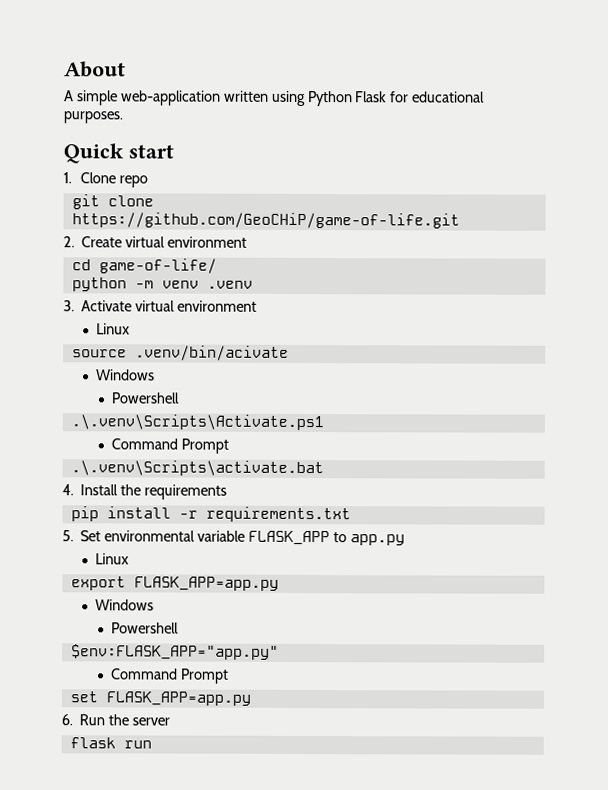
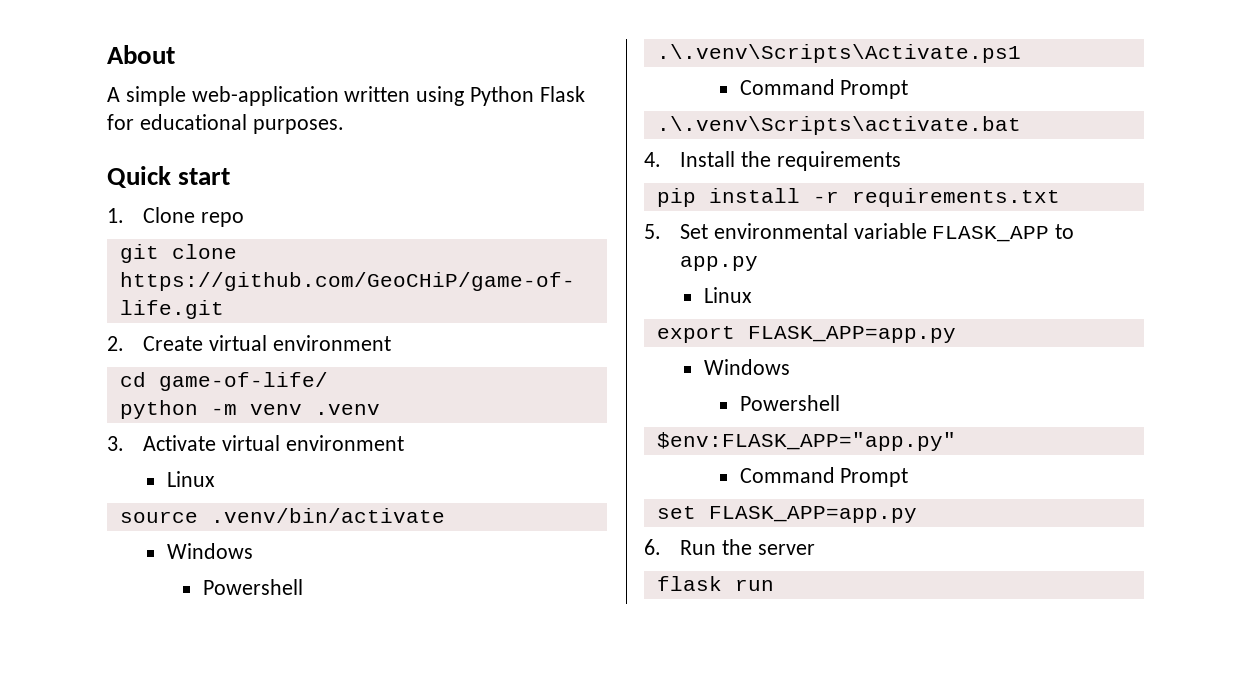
[134,345,289,361] .venv/bin/acivate -> [210,508,445,523] .venv/bin/activate

